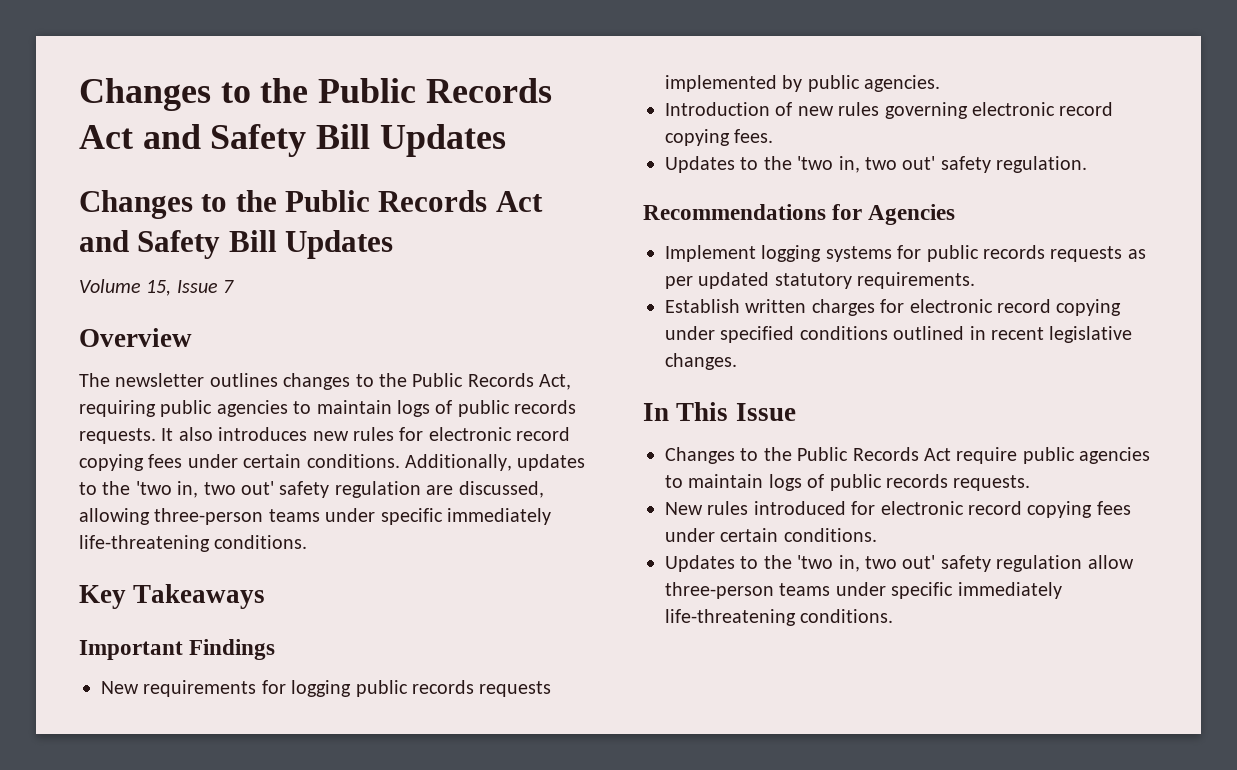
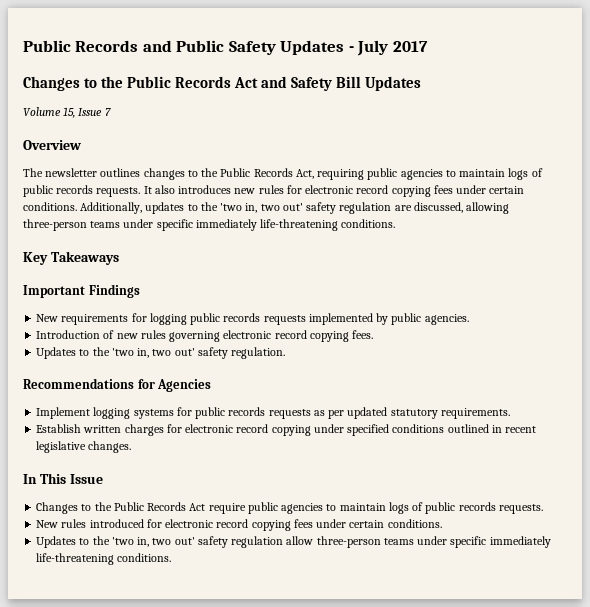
[79,78,552,111] [79,124,506,157] Changes to the Public Records Act and Safety Bill Updates -> [23,40,428,56] Public Records and Public Safety Updates - July 2017

